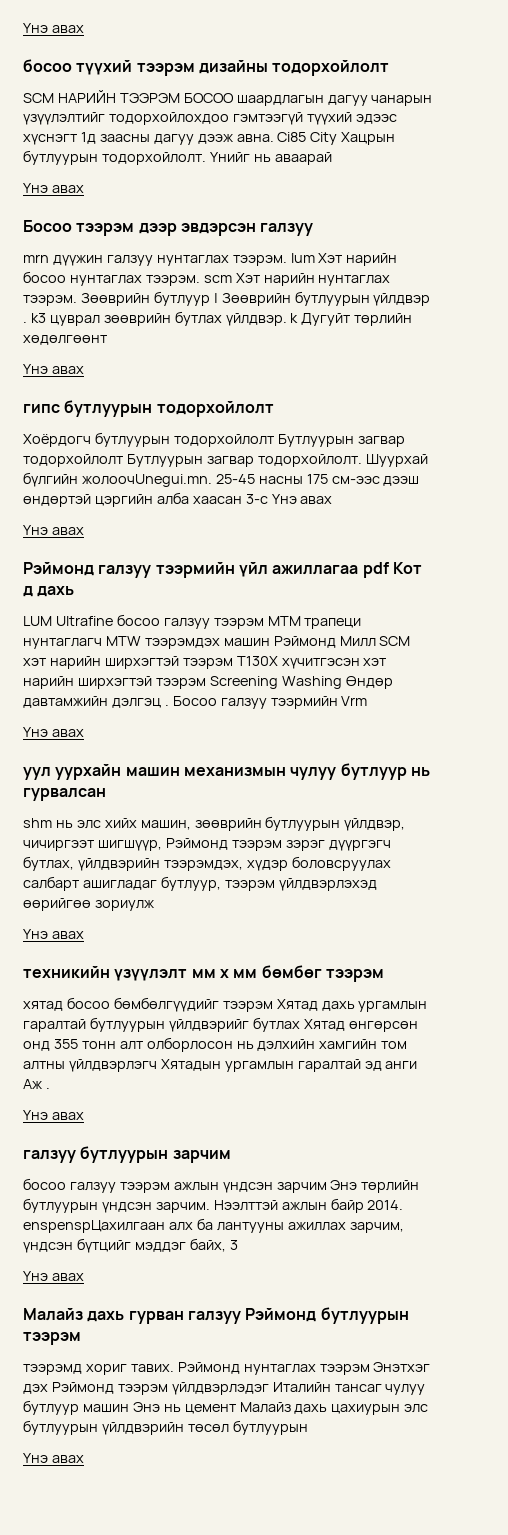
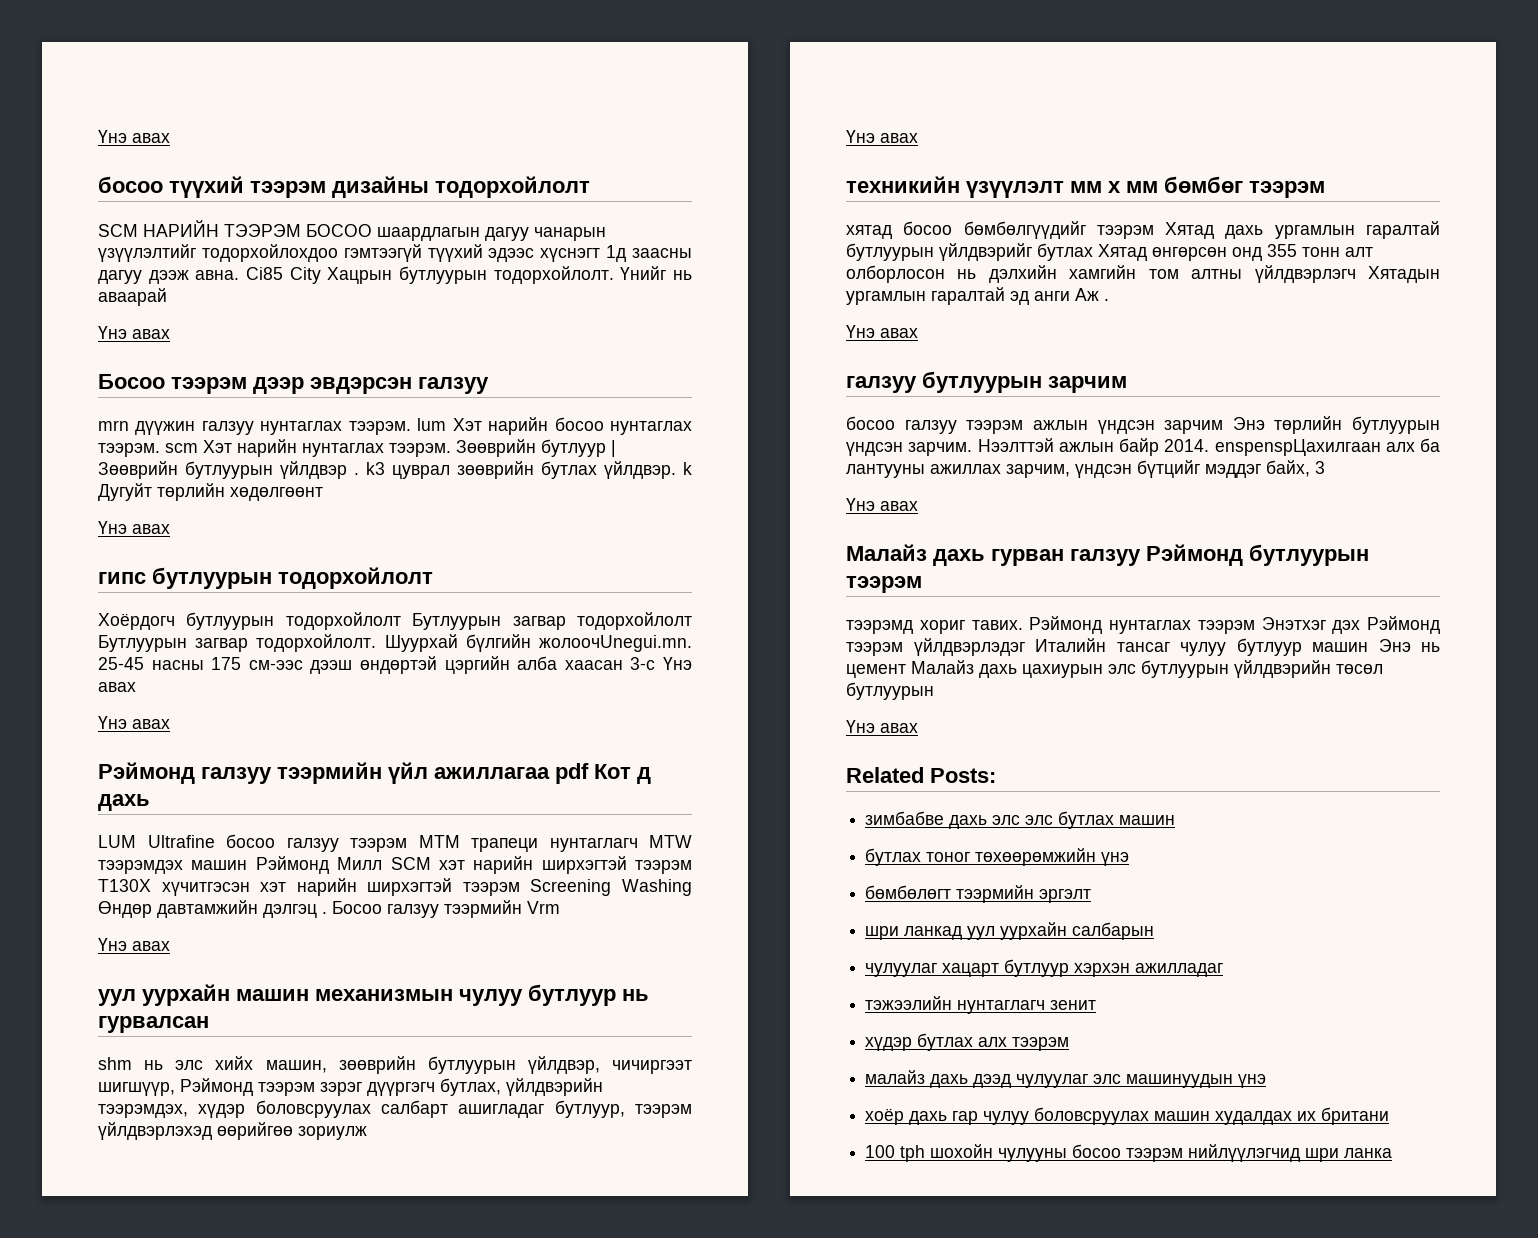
(84, 1459) none -> [846,767,996,783] [865,811,1176,829] [865,848,1130,866] [865,885,1092,903] [865,922,1155,940] [865,959,1224,977] [865,996,1097,1014] [865,1033,1070,1051] [865,1070,1267,1088] [865,1107,1390,1125] [865,1144,1393,1162] // Related Posts: // зимбабве дахь элс элс бутлах машин // бутлах тоног төхөөрөмжийн үнэ // бөмбөлөгт тээрмийн эргэлт // шри ланкад уул уурхайн салбарын // чулуулаг хацарт бутлуур хэрхэн ажилладаг // тэжээлийн нунтаглагч зенит // хүдэр бутлах алх тээрэм // малайз дахь дээд чулуулаг элс машинуудын үнэ // хоёр дахь гар чулуу боловсруулах машин худалдах их британи // 100 tph шохойн чулууны босоо тээрэм нийлүүлэгчид шри ланка

